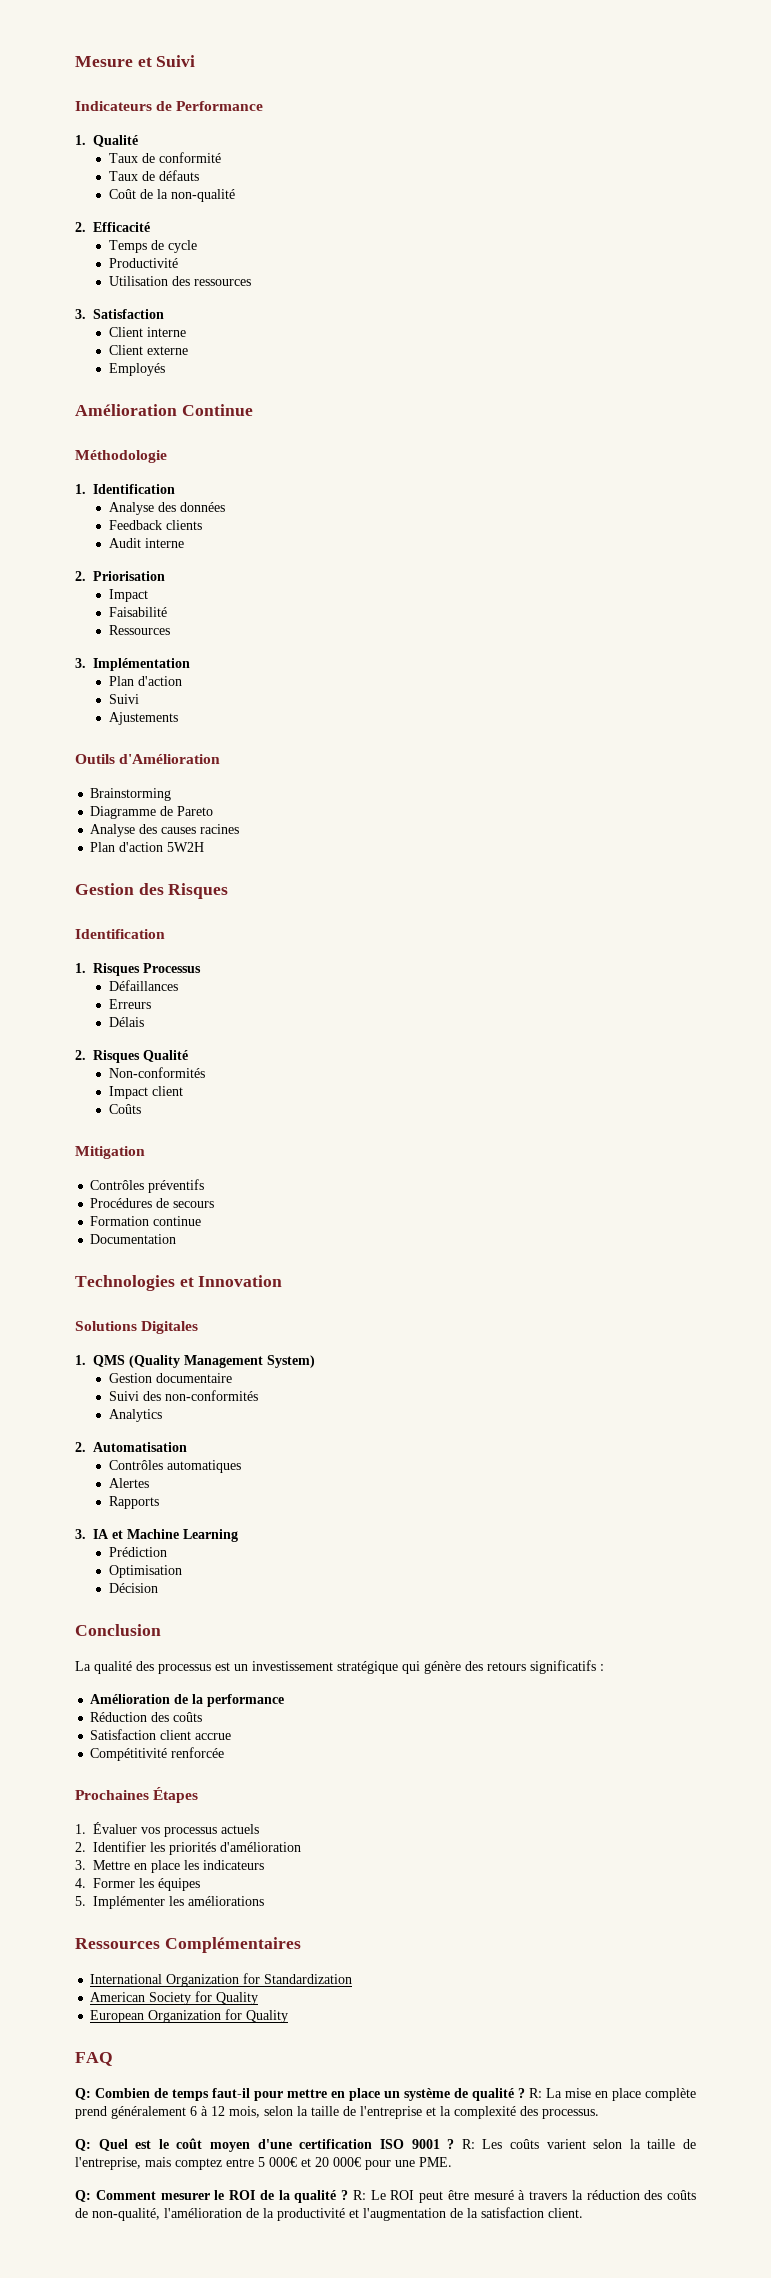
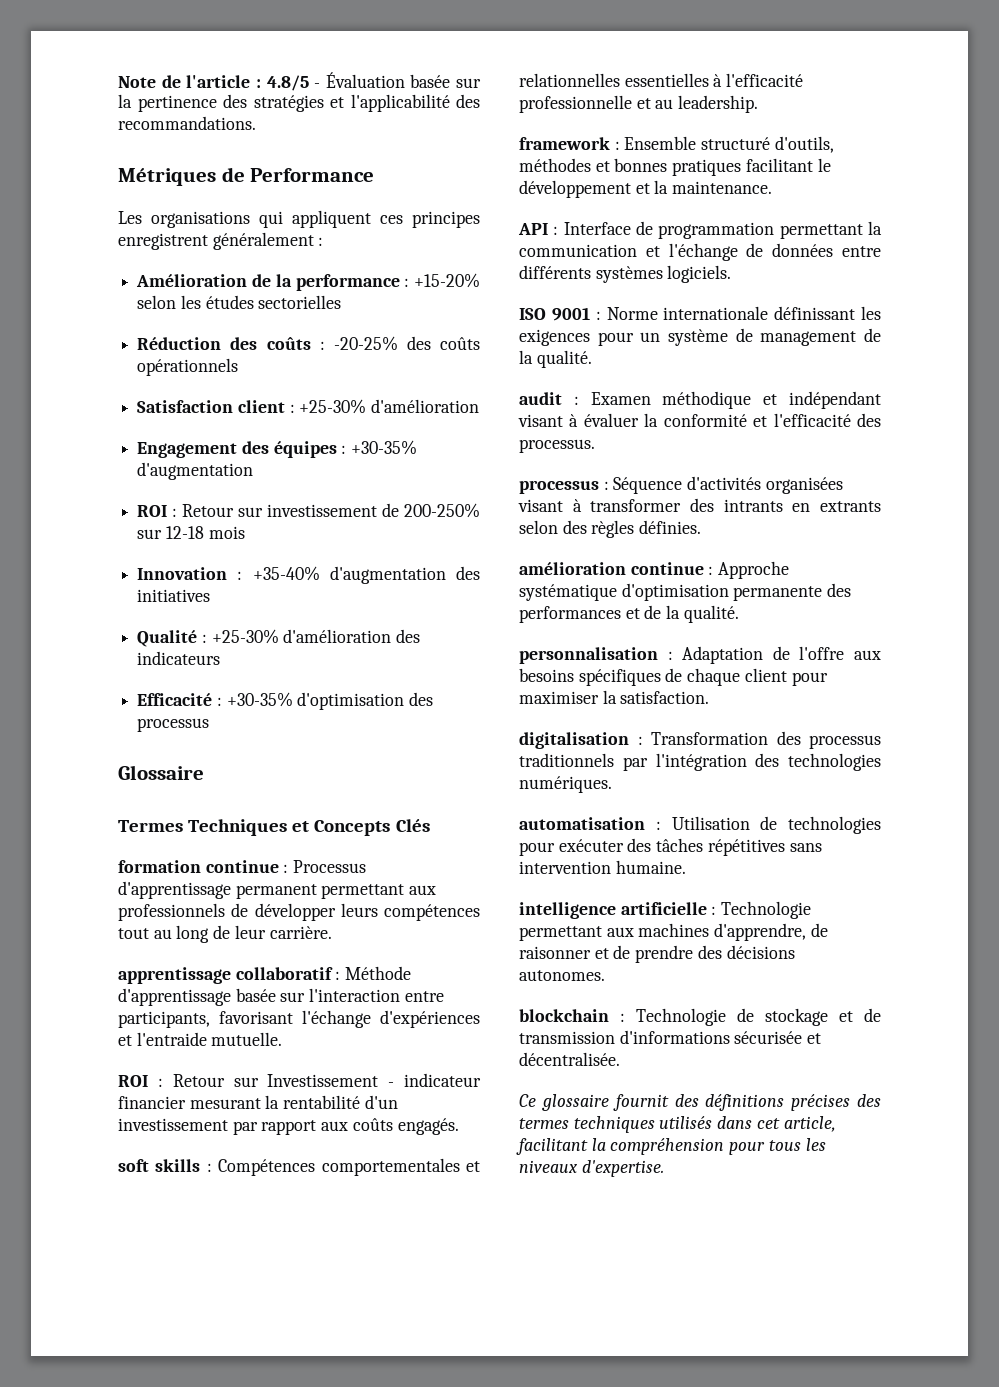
[75,55,196,67] [75,101,264,111] [75,135,139,147] [108,152,221,163] [108,170,199,181] [108,189,235,202] [75,222,151,232] [108,240,197,253] [108,258,178,268] [108,276,251,286] [75,309,165,319] [108,327,186,337] [108,345,188,355] [108,363,165,376] [75,404,253,416] [75,450,167,463] [75,484,176,494] [108,502,225,515] [108,520,202,530] [108,538,184,548] [75,571,166,581] [108,589,148,602] [108,607,167,617] [108,625,170,635] [75,658,191,671] [108,676,182,686] [108,694,139,704] [108,712,178,725] [75,754,221,764] [90,788,172,801] [90,806,214,819] [90,824,240,837] [90,842,205,852] [75,883,229,899] [75,929,165,939] [75,963,202,976] [108,980,178,991] [108,999,151,1009] [108,1017,144,1027] [75,1050,189,1063] [108,1067,205,1078] [108,1086,183,1099] [108,1104,141,1114] [75,1146,145,1159] [90,1179,205,1193] [90,1198,215,1208] [90,1216,202,1226] [90,1234,177,1244] [75,1275,283,1291] [75,1321,199,1334] [75,1355,316,1368] [108,1373,232,1383] [108,1390,258,1401] [108,1409,162,1422] [75,1442,188,1452] [108,1460,241,1473] [108,1478,149,1488] [108,1496,159,1509] [75,1529,239,1542] [108,1547,167,1557] [108,1565,182,1578] [108,1583,158,1593] [75,1624,161,1636] [75,1660,596,1674] Mesure et Suivi // Indicateurs de Performance // 1. Qualité // Taux de conformité // Taux de défauts // Coût de la non-qualité // 2. Efficacité // Temps de cycle // Productivité // Utilisation des ressources // 3. Satisfaction // Client interne // Client externe // Employés // Amélioration Continue // Méthodologie // 1. Identification // Analyse des données // Feedback clients // Audit interne // 2. Priorisation // Impact // Faisabilité // Ressources // 3. Implémentation // Plan d'action // Suivi // Ajustements // Outils d'Amélioration // Brainstorming // Diagramme de Pareto // Analyse des causes racines // Plan d'action 5W2H // Gestion des Risques // Identification // 1. Risques Processus // Défaillances // Erreurs // Délais // 2. Risques Qualité // Non-conformités // Impact client // Coûts // Mitigation // Contrôles préventifs // Procédures de secours // Formation continue // Documentation // Technologies et Innovation // Solutions Digitales // 1. QMS (Quality Management System) // Gestion documentaire // Suivi des non-conformités // Analytics // 2. Automatisation // Contrôles automatiques // Alertes // Rapports // 3. IA et Machine Learning // Prédiction // Optimisation // Décision // Conclusion // La qualité des processus est un investissement stratégique qui génère des retours significatifs -> [118,72,481,91] [118,94,480,112] [118,116,256,130] [118,167,375,186] [118,210,480,228] [118,232,314,250] Note de l'article : 4.8/5 - Évaluation basée sur la pertinence des stratégies et l'applicabilité des recommandations. // Métriques de Performance // Les organisations qui appliquent ces principes enregistrent généralement
[90,1712,203,1722] [90,1729,232,1740] [90,1747,225,1761] [75,1787,199,1803] [75,1822,260,1837] [75,1841,302,1855] [75,1860,265,1873] [75,1878,201,1891] [75,1896,265,1909] [75,1937,301,1953] [90,1973,353,1987] [90,1991,259,2005] [90,2009,289,2023] [75,2052,113,2066] [75,2088,696,2101] [75,2106,599,2119] [75,2138,696,2152] [75,2157,452,2170] [75,2190,696,2203] [75,2207,583,2221] // Réduction des coûts // Satisfaction client accrue // Compétitivité renforcée // Prochaines Étapes // 1. Évaluer vos processus actuels // 2. Identifier les priorités d'amélioration // 3. Mettre en place les indicateurs // 4. Former les équipes // 5. Implémenter les améliorations // Ressources Complémentaires // International Organization for Standardization // American Society for Quality // European Organization for Quality // FAQ // Q: Combien de temps faut-il pour mettre en place un système de qualité ? R: La mise en place complète prend généralement 6 à 12 mois, selon la taille de l'entreprise et la complexité des processus. // Q: Quel est le coût moyen d'une certification ISO 9001 ? R: Les coûts varient selon la taille de l'entreprise, mais comptez entre 5 000€ et 20 000€ pour une PME. // Q: Comment mesurer le ROI de la qualité ? R: Le ROI peut être mesuré à travers la réduction des coûts de non-qualité, l'amélioration de la productivité et l'augmentation de la satisfaction client. -> [404,273,480,288] [137,295,342,309] [137,336,480,351] [137,358,239,376] [137,399,480,414] [137,440,418,458] [137,462,254,480] [137,503,480,518] [137,526,245,539] [137,566,480,584] [137,589,211,602] [137,629,421,647] [137,651,221,665] [137,692,434,710] [137,718,210,732] [118,765,204,780] [118,819,430,836] [118,860,367,873] [118,881,437,899] [118,903,480,921] [118,925,332,943] [118,966,412,984] [118,988,444,1006] [118,1010,481,1028] [118,1032,283,1046] [118,1073,481,1087] [118,1095,398,1109] [118,1118,459,1135] [118,1158,480,1176] [519,73,804,87] [519,95,759,113] [519,136,834,153] [519,158,831,176] [519,180,773,198] [518,221,882,239] [519,243,881,261] [519,265,732,283] [519,306,881,321] [519,328,881,346] [519,350,592,368] [519,391,881,409] [518,413,881,427] [519,439,595,453] [519,476,843,494] [518,498,881,512] [519,520,702,538] [519,561,790,579] [519,583,852,601] [519,605,739,623] [519,646,881,664] [519,668,828,686] [519,690,710,704] [519,731,881,749] [519,753,881,771] [519,776,612,793] [519,816,881,834] [519,838,822,856] [519,860,686,874] [519,901,812,919] [519,923,828,941] [519,945,795,963] [519,970,605,981] [519,1008,881,1026] [519,1030,822,1044] [519,1052,620,1066] [519,1094,881,1111] [519,1116,836,1133] [516,1138,826,1155] [519,1160,664,1177] : +15-20% selon les études sectorielles // Réduction des coûts : -20-25% des coûts opérationnels // Satisfaction client : +25-30% d'amélioration // Engagement des équipes : +30-35% d'augmentation // ROI : Retour sur investissement de 200-250% sur 12-18 mois // Innovation : +35-40% d'augmentation des initiatives // Qualité : +25-30% d'amélioration des indicateurs // Efficacité : +30-35% d'optimisation des processus // Glossaire // Termes Techniques et Concepts Clés // formation continue : Processus d'apprentissage permanent permettant aux professionnels de développer leurs compétences tout au long de leur carrière. // apprentissage collaboratif : Méthode d'apprentissage basée sur l'interaction entre participants, favorisant l'échange d'expériences et l'entraide mutuelle. // ROI : Retour sur Investissement - indicateur financier mesurant la rentabilité d'un investissement par rapport aux coûts engagés. // soft skills : Compétences comportementales et relationnelles essentielles à l'efficacité professionnelle et au leadership. // framework : Ensemble structuré d'outils, méthodes et bonnes pratiques facilitant le développement et la maintenance. // API : Interface de programmation permettant la communication et l'échange de données entre différents systèmes logiciels. // ISO 9001 : Norme internationale définissant les exigences pour un système de management de la qualité. // audit : Examen méthodique et indépendant visant à évaluer la conformité et l'efficacité des processus. // processus : Séquence d'activités organisées visant à transformer des intrants en extrants selon des règles définies. // amélioration continue : Approche systématique d'optimisation permanente des performances et de la qualité. // personnalisation : Adaptation de l'offre aux besoins spécifiques de chaque client pour maximiser la satisfaction. // digitalisation : Transformation des processus traditionnels par l'intégration des technologies numériques. // automatisation : Utilisation de technologies pour exécuter des tâches répétitives sans intervention humaine. // intelligence artificielle : Technologie permettant aux machines d'apprendre, de raisonner et de prendre des décisions autonomes. // blockchain : Technologie de stockage et de transmission d'informations sécurisée et décentralisée. // Ce glossaire fournit des définitions précises des termes techniques utilisés dans cet article, facilitant la compréhension pour tous les niveaux d'expertise.

